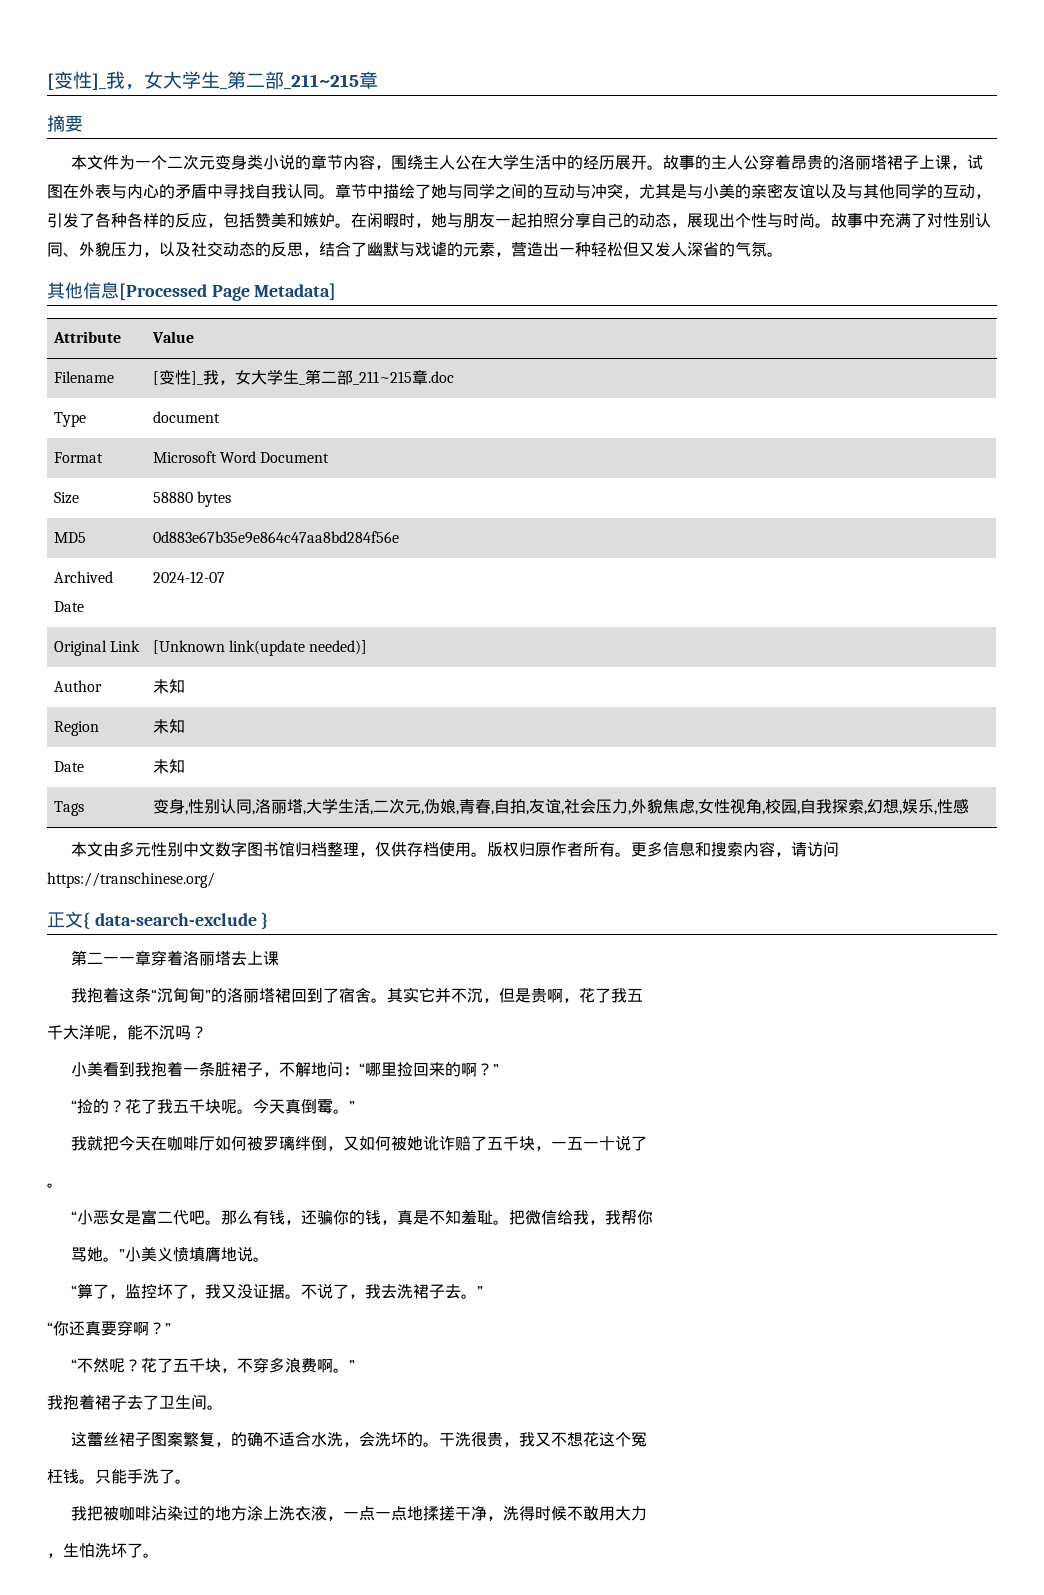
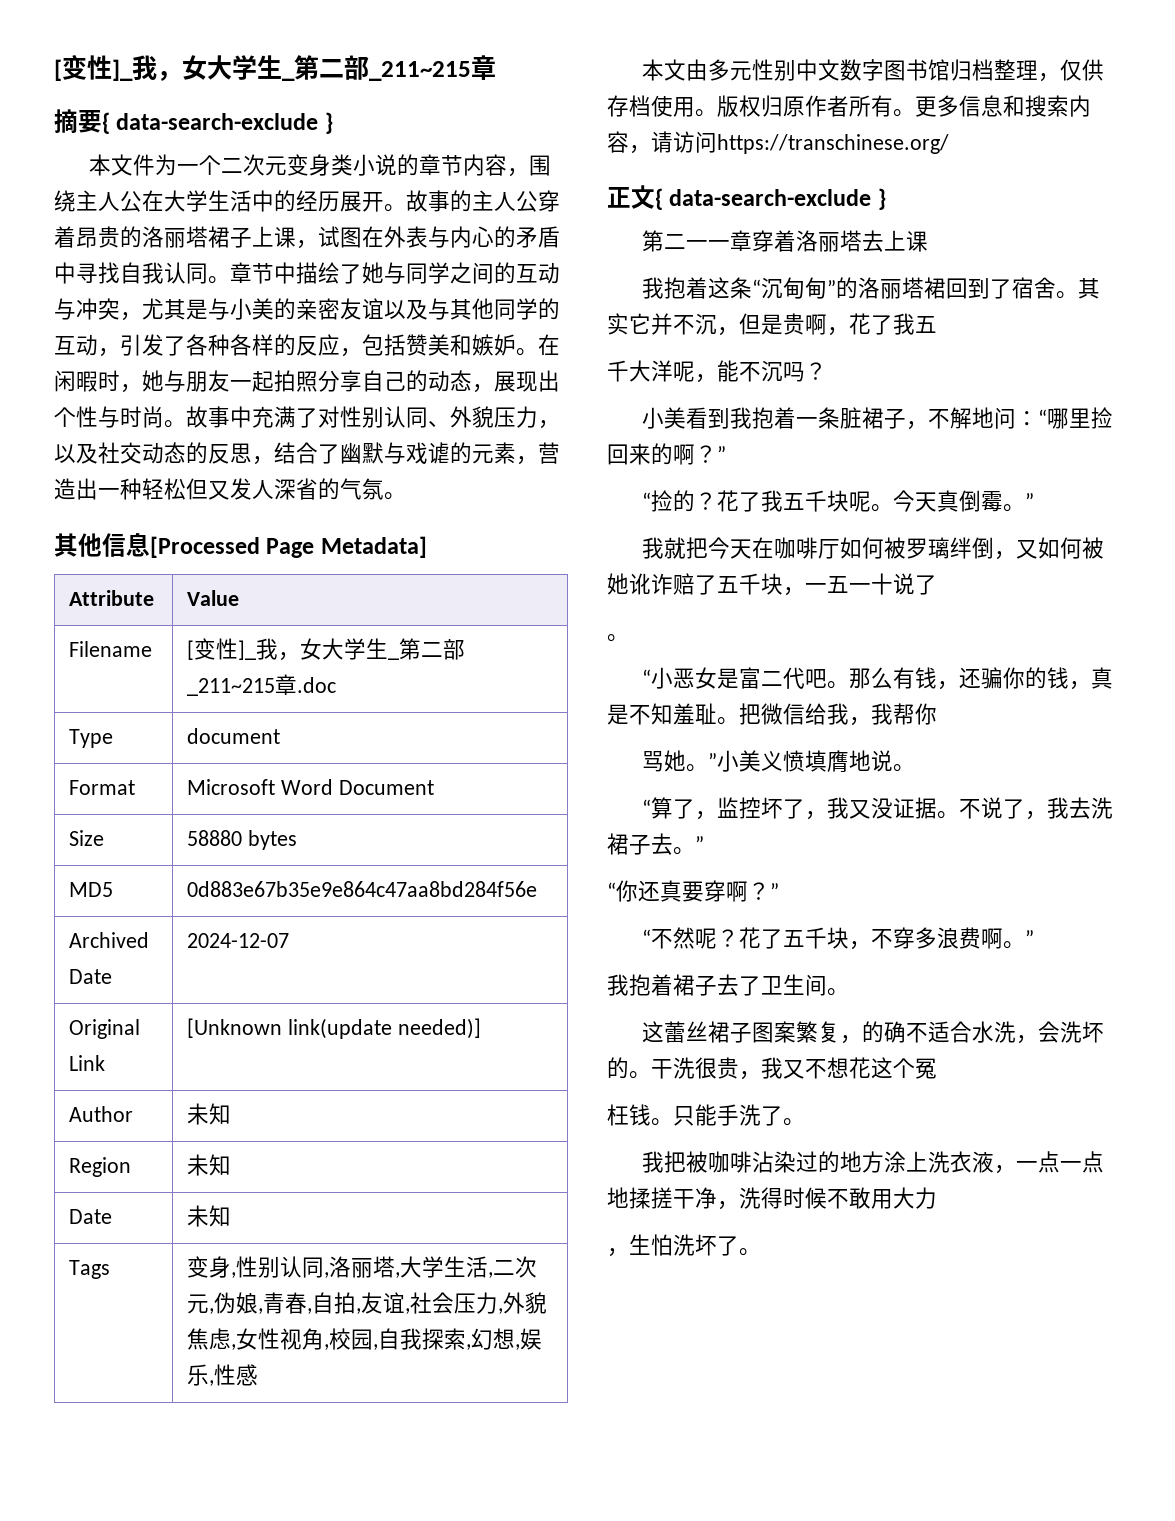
(83, 123) none -> [102,112,333,134] { data-search-exclude }

